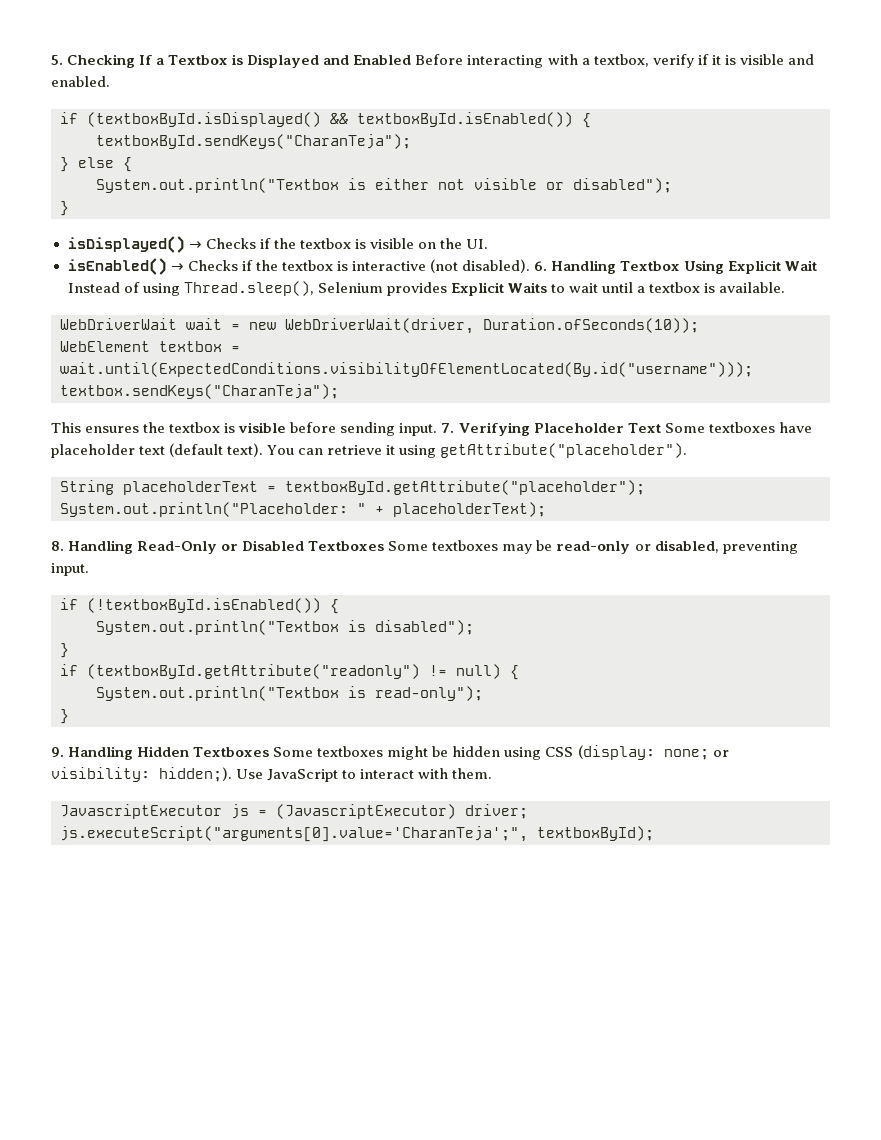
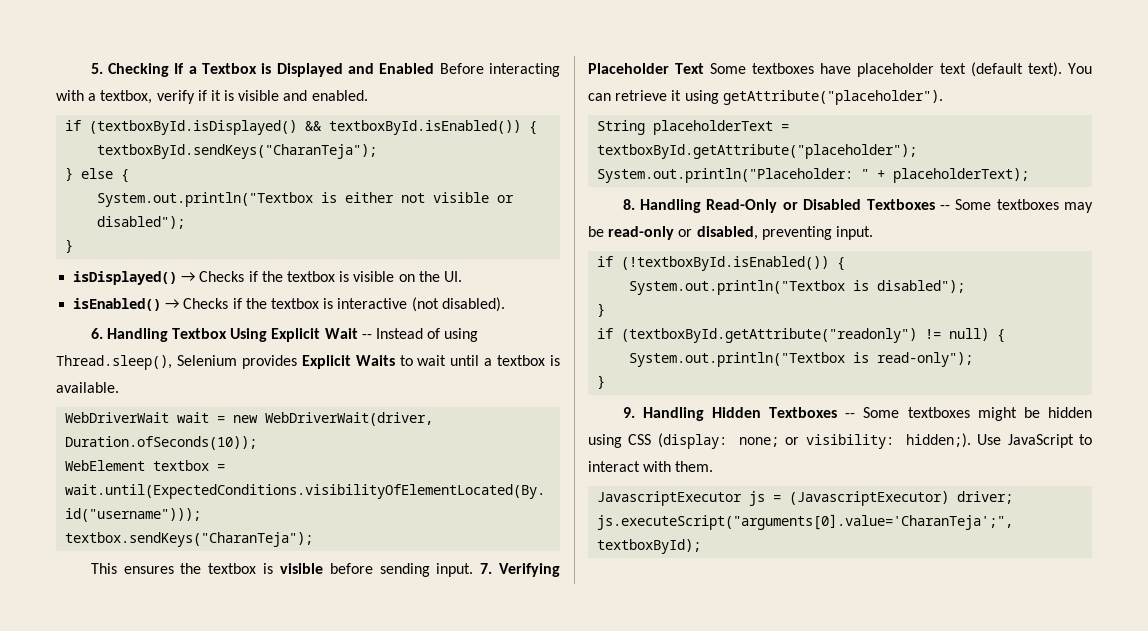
(530, 266) none -> (505, 304) //
(818, 265) none -> [361,334,372,339] --
(385, 546) none -> [939,205,950,210] --
(270, 752) none -> [845,413,856,418] --

